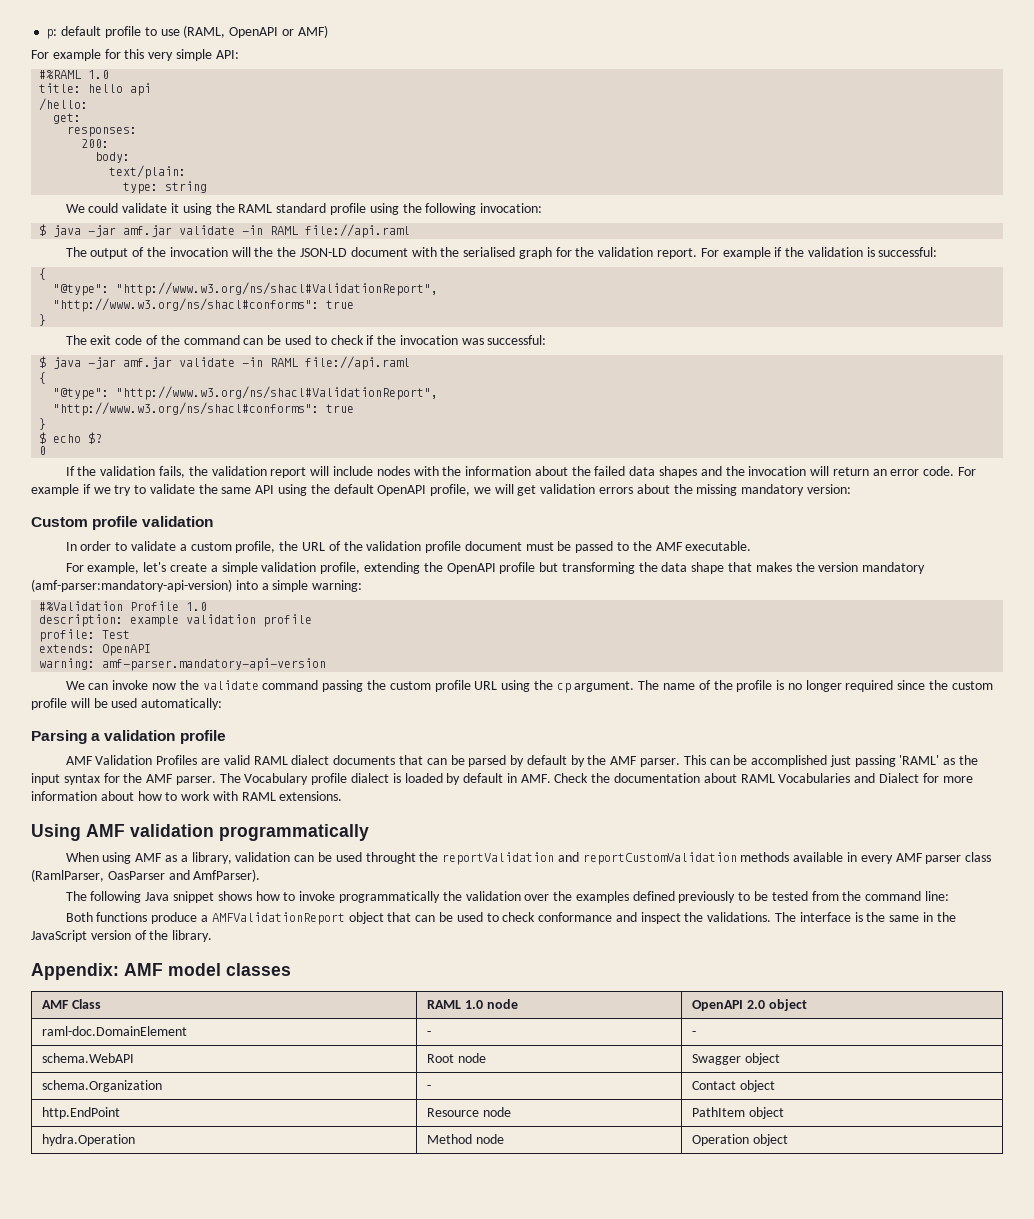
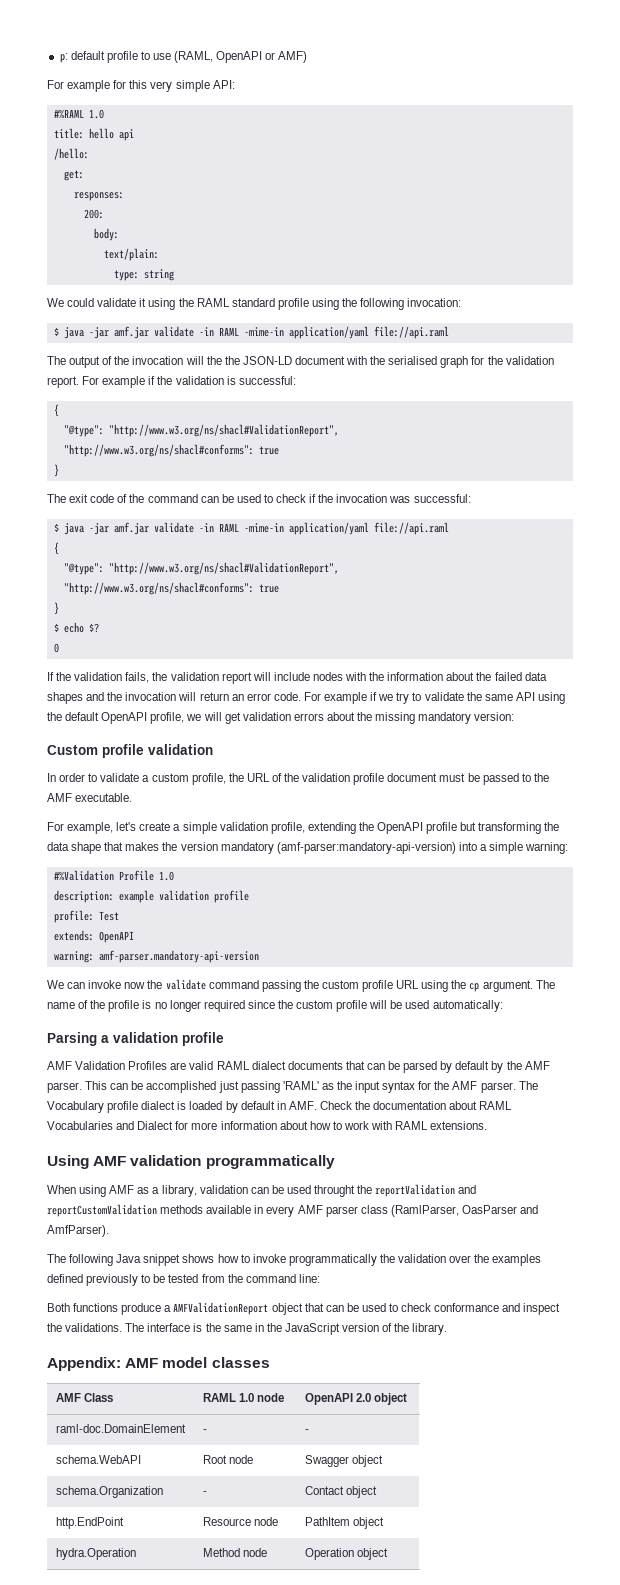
(300, 230) none -> [243,326,369,339] -mime-in application/yaml
(300, 362) none -> [243,522,369,535] -mime-in application/yaml

